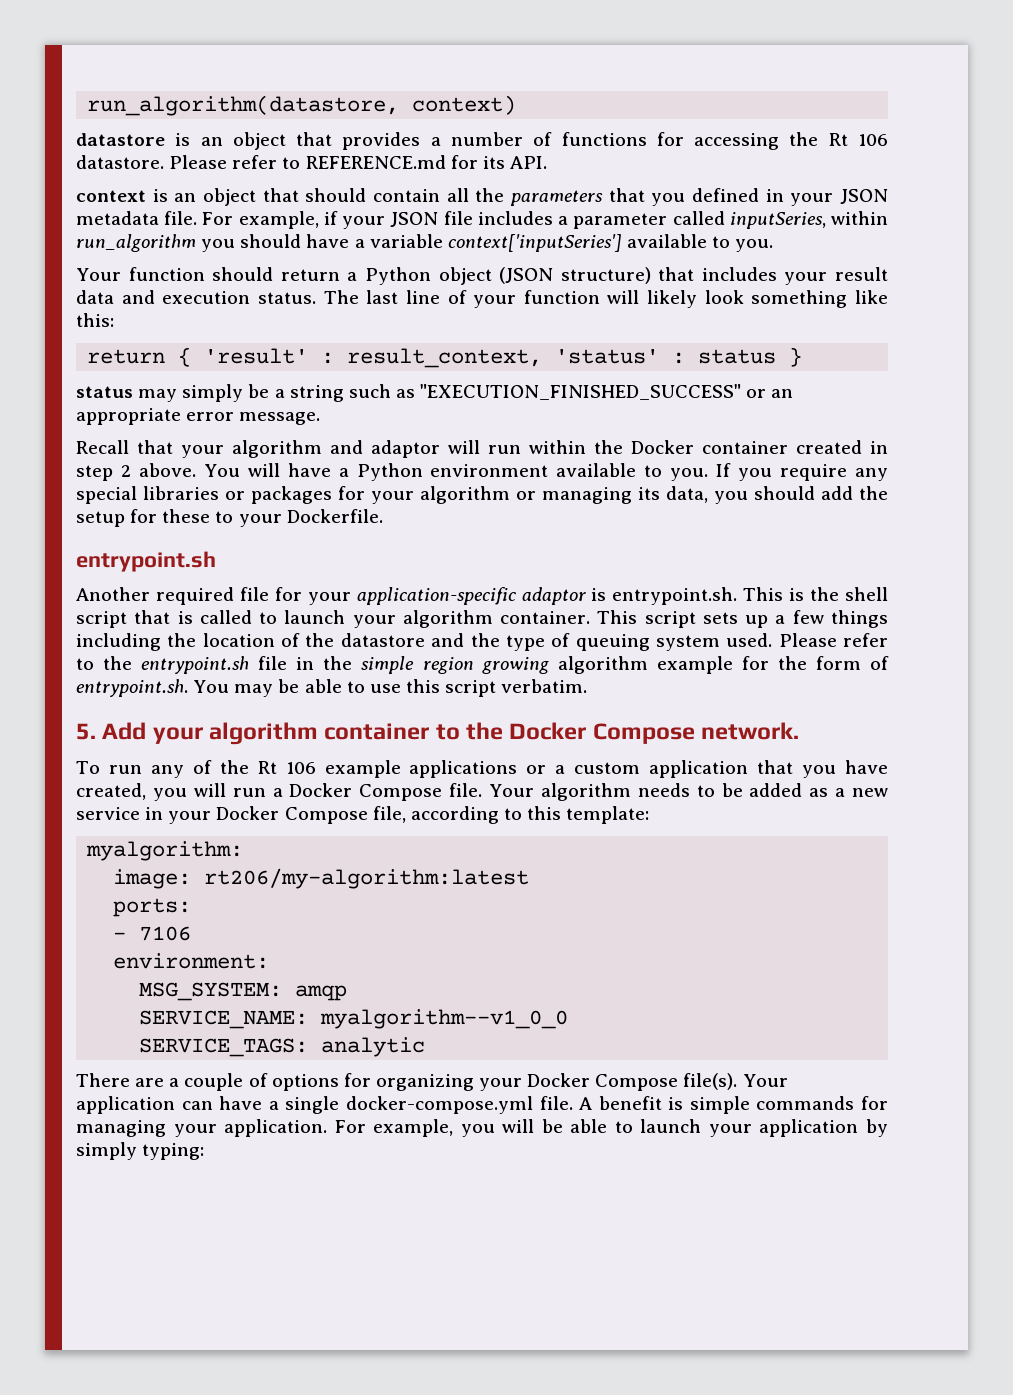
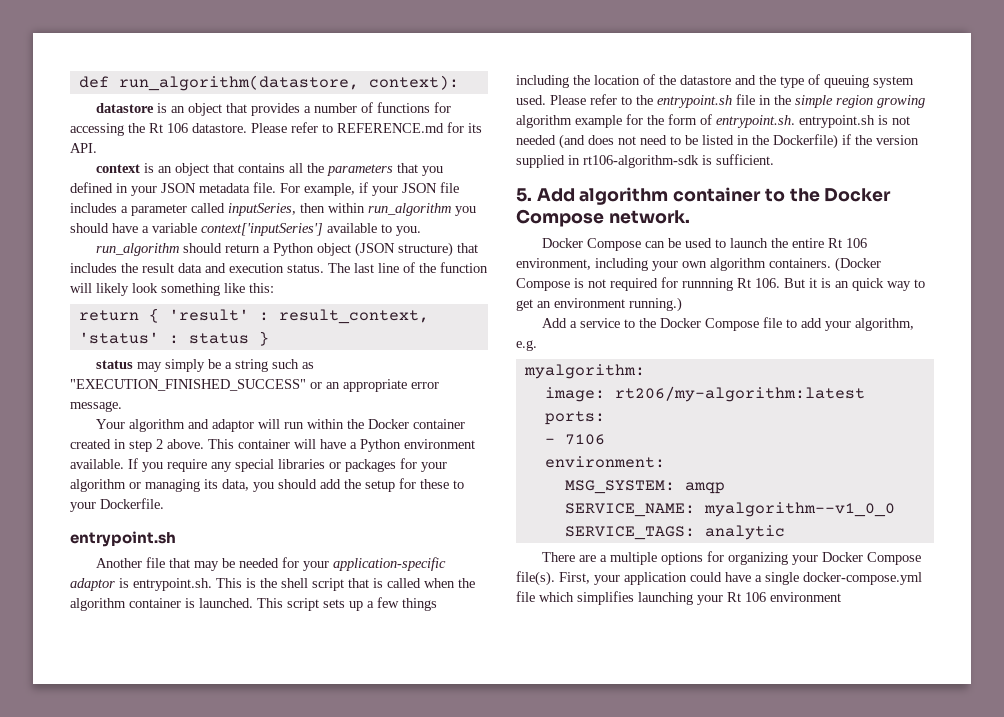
[87,95,517,116] run_algorithm(datastore, context) -> [78,75,459,91] def run_algorithm(datastore, context):
[305,188,440,202] should contain -> [237,163,285,173] contains
(826, 220) none -> [300,203,325,213] then
[76,267,205,281] Your function -> [95,243,179,256] run_algorithm
[784,272,828,285] your -> [121,263,138,273] the
[473,295,517,308] your -> [419,263,436,273] the
[76,440,224,458] Recall that your -> [95,419,125,429] Your
[203,464,240,477] You -> [208,439,290,449] This container
[556,463,709,481] available to you. -> [70,459,124,469] available.
[155,587,269,605] required file -> [145,557,279,571] file that may be needed
[259,610,591,628] to launch your algorithm container. -> [424,578,475,588] [70,598,253,611] when the algorithm container is launched.
[193,679,588,697] You may be able to use this script verbatim. -> [799,115,910,128] [516,134,919,149] [516,154,774,168] entrypoint.sh is not needed (and does not need to be listed in the Dockerfile) if the version supplied in rt106-algorithm-sdk is sufficient.
[152,727,203,744] your -> (575, 195) none
[76,760,889,778] [76,783,888,801] [76,806,650,824] To run any of the Rt 106 example applications or a custom application that you have created, you will run a Docker Compose file. Your algorithm needs to be added as a new service in your Docker Compose file, according to this template: -> [541,238,867,251] [516,257,881,272] [516,277,925,291] [516,297,682,312] [541,317,914,331] [516,340,537,351] Docker Compose can be used to launch the entire Rt 106 environment, including your own algorithm containers. (Docker Compose is not required for runnning Rt 106. But it is an quick way to get an environment running.) // Add a service to the Docker Compose file to add your algorithm, e.g.
[184,1073,268,1091] couple of -> [609,552,657,565] multiple
[742,1074,788,1087] [76,1096,889,1114] [76,1119,889,1137] [76,1142,205,1160] Your application can have a single docker-compose.yml file. A benefit is simple commands for managing your application. For example, you will be able to launch your application by simply typing: -> [559,572,922,585] [516,591,841,605] First, your application could have a single docker-compose.yml file which simplifies launching your Rt 106 environment

